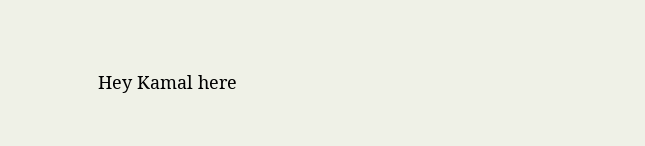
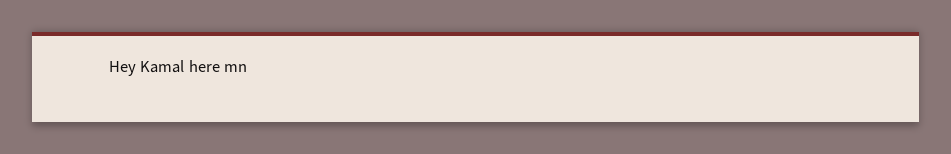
(237, 82) none -> [224,64,248,72] mn

